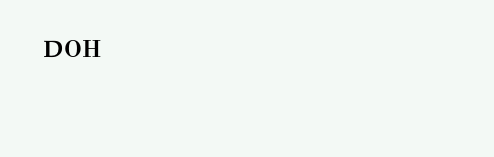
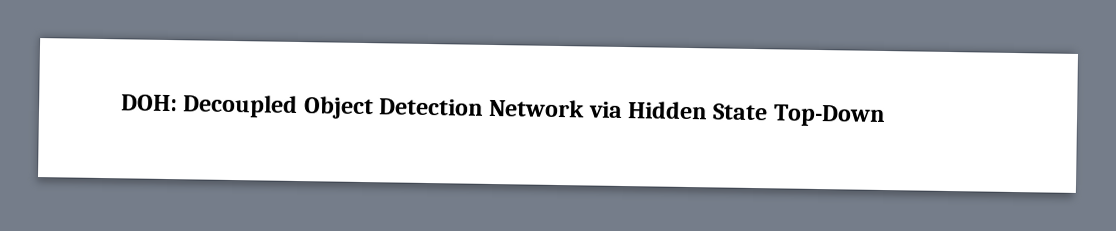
[43,40,101,58] DOH -> [121,94,886,128] DOH: Decoupled Object Detection Network via Hidden State Top-Down

